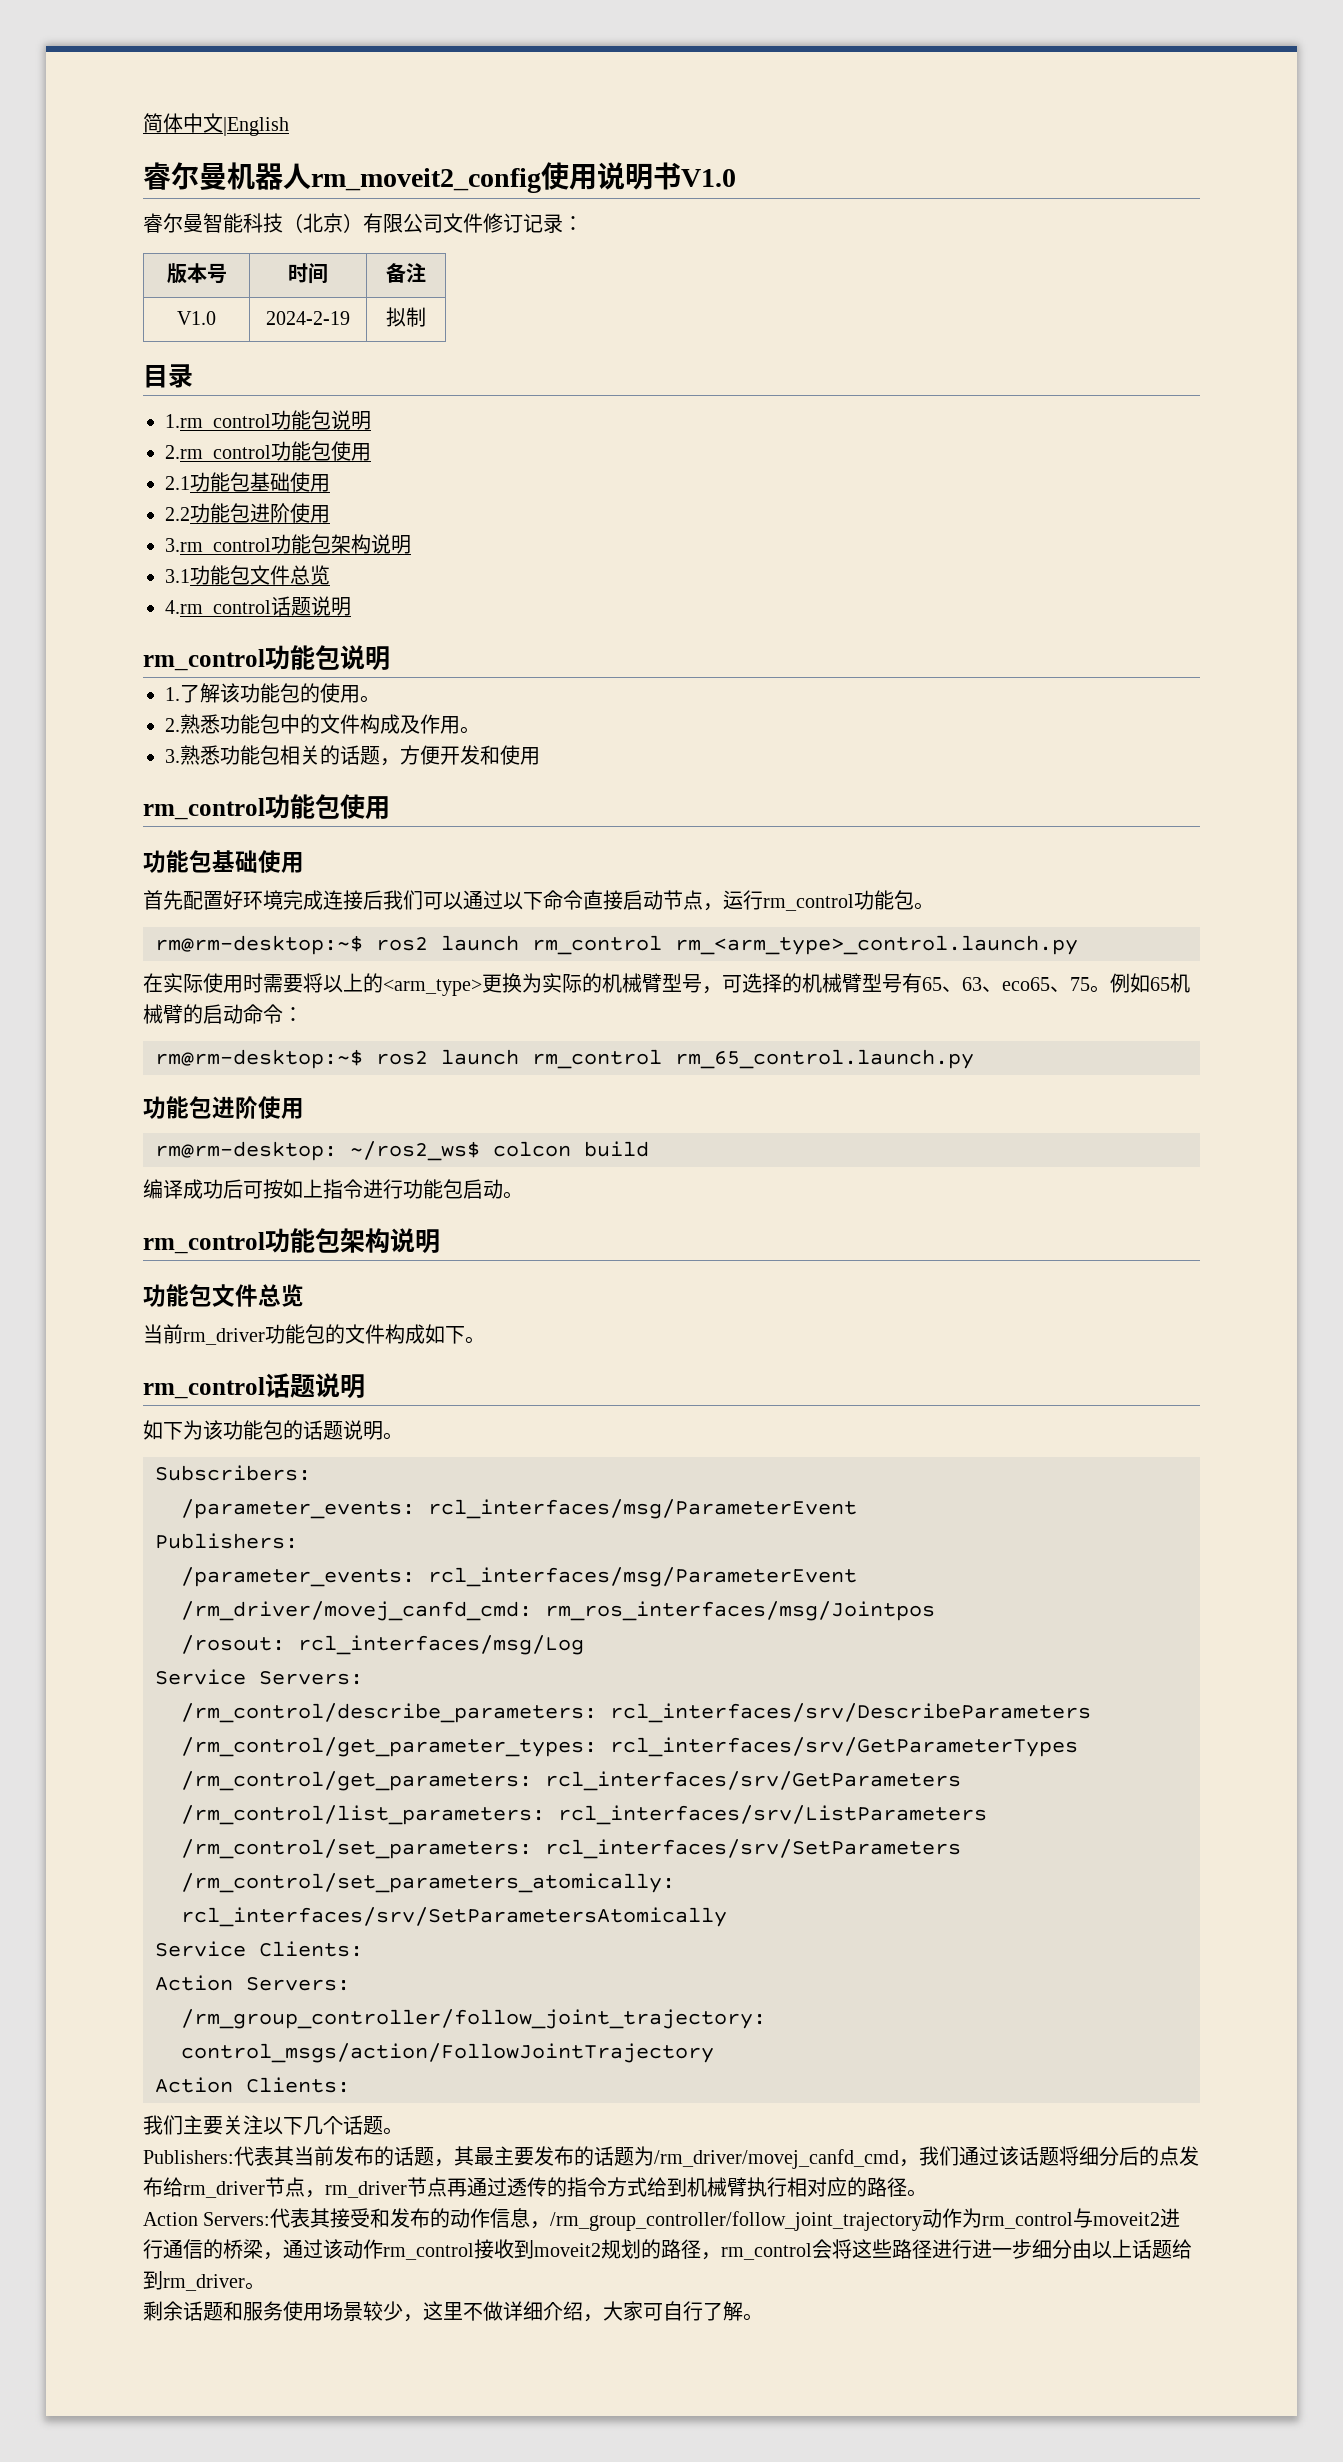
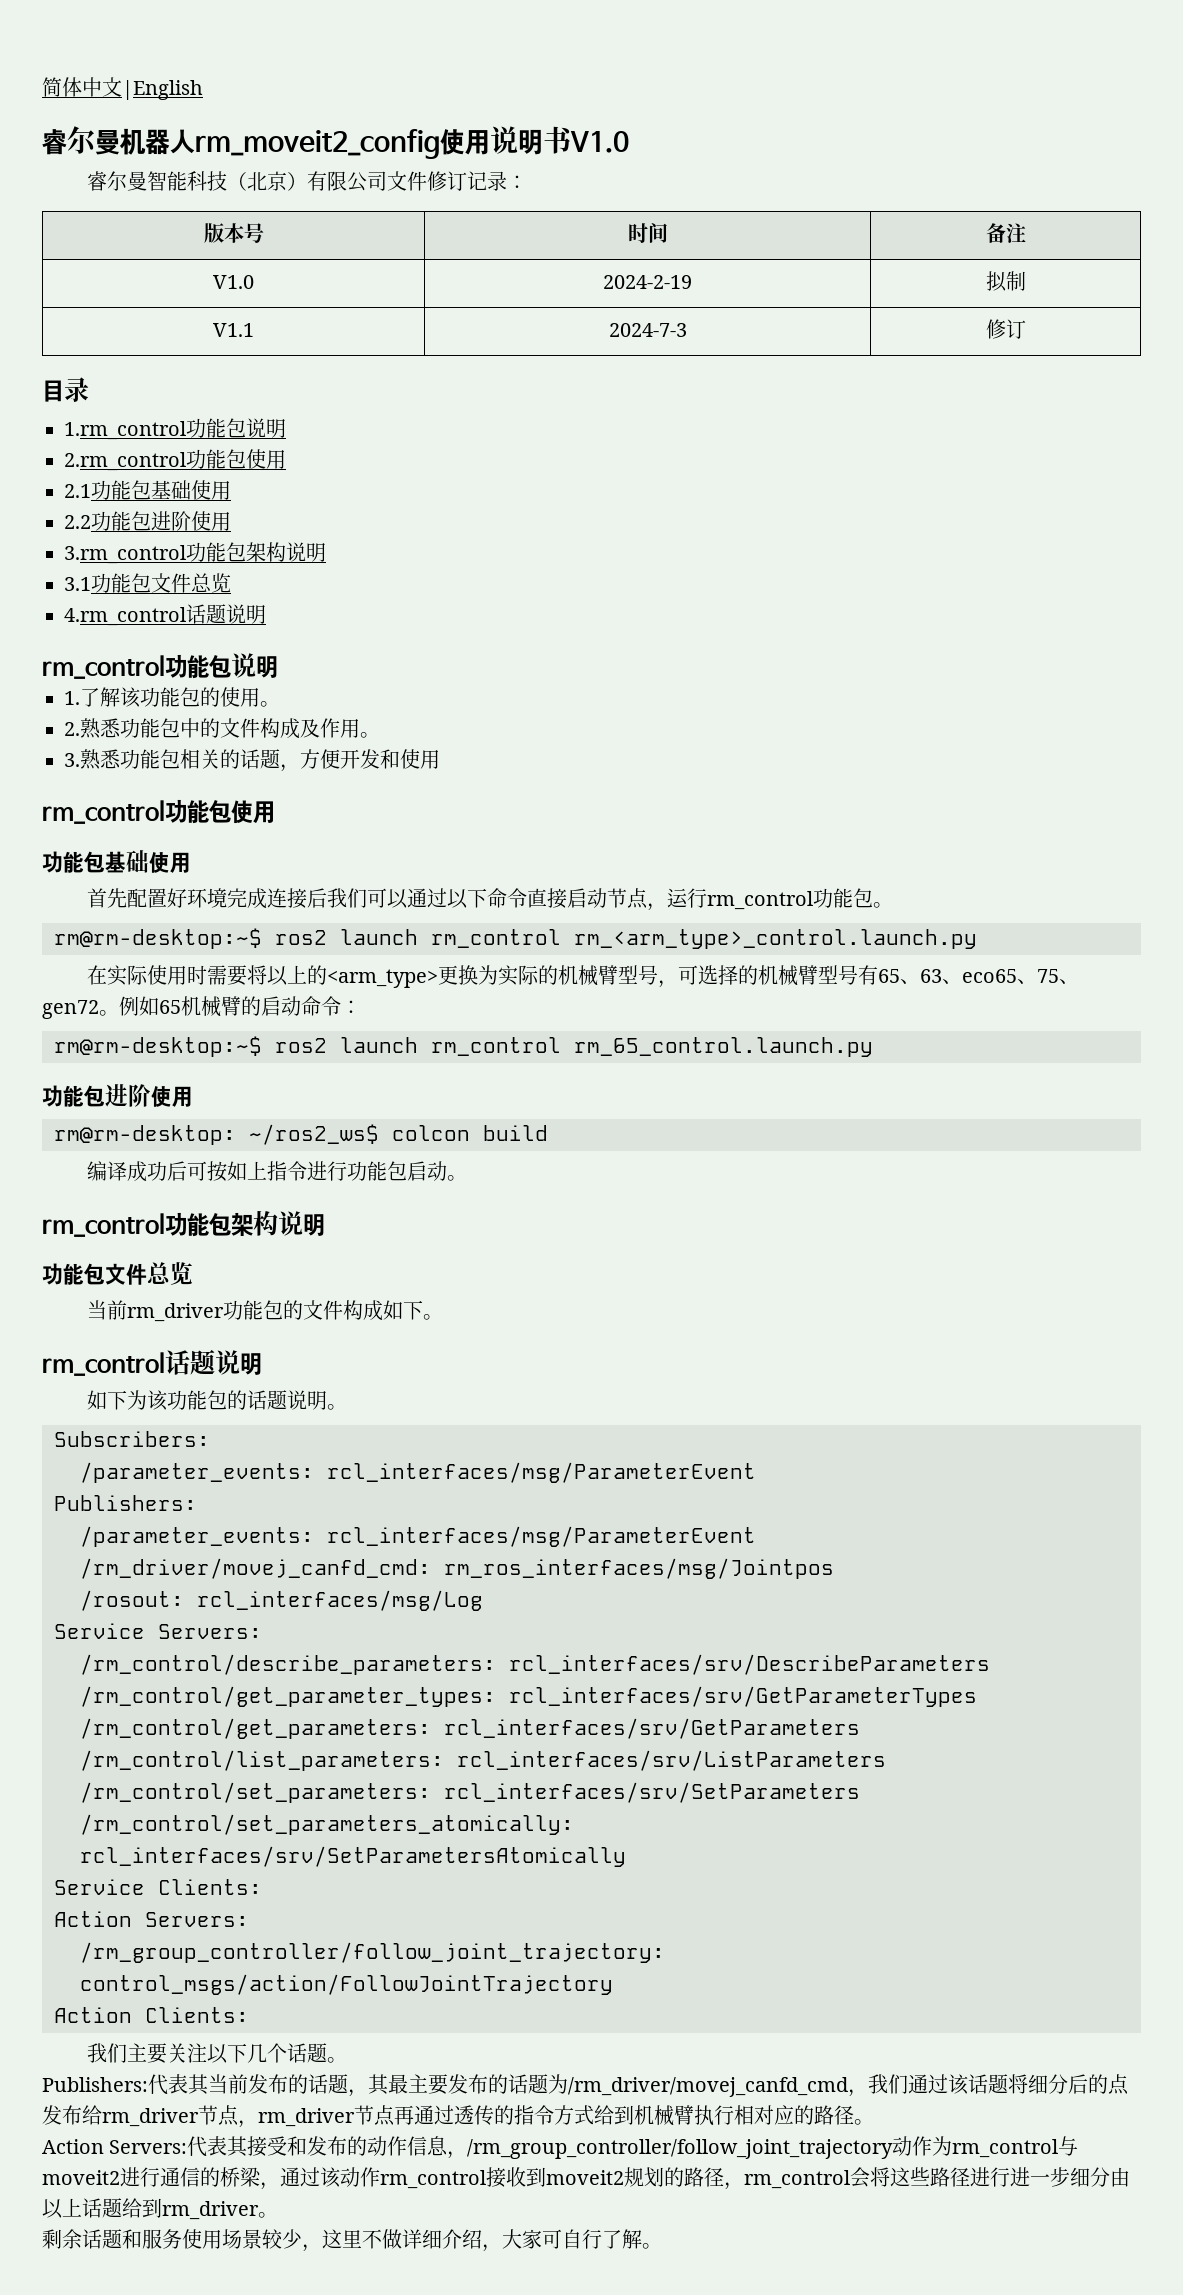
(426, 317) none -> [213,323,254,337] [608,323,687,337] [985,319,1026,339] // V1.1 | 2024-7-3 | 修订
(1090, 984) none -> [1058,979,1079,984] [42,1000,99,1019] 、gen72

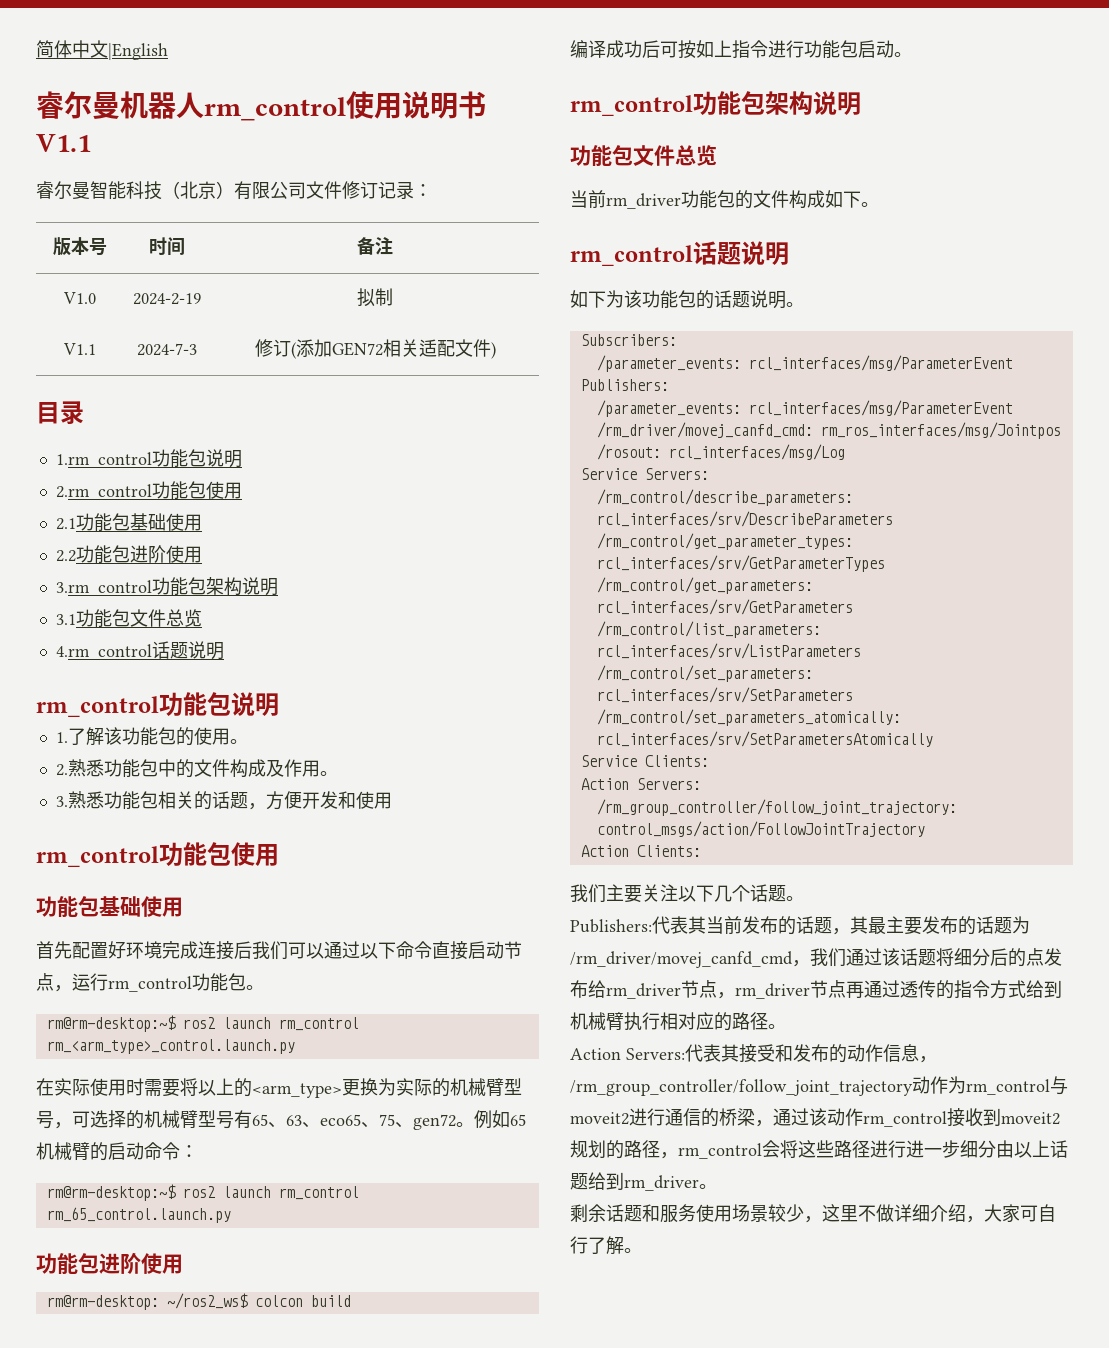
[195,129,440,159] rm_moveit2_config -> [204,97,346,121] rm_control
[570,131,629,153] V1.0 -> [36,134,91,152] V1.1
(1026, 329) none -> [290,339,496,359] (添加GEN72相关适配文件)

